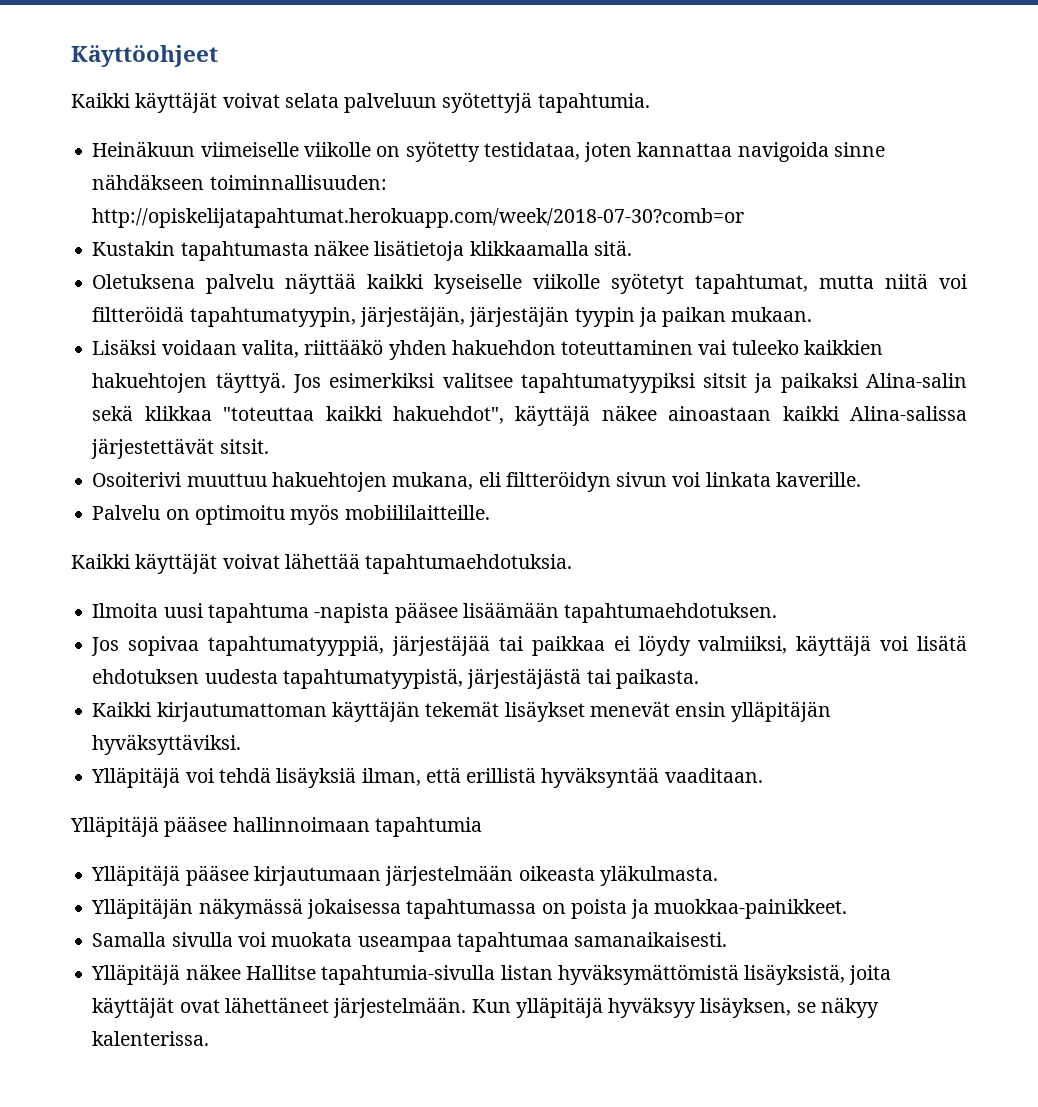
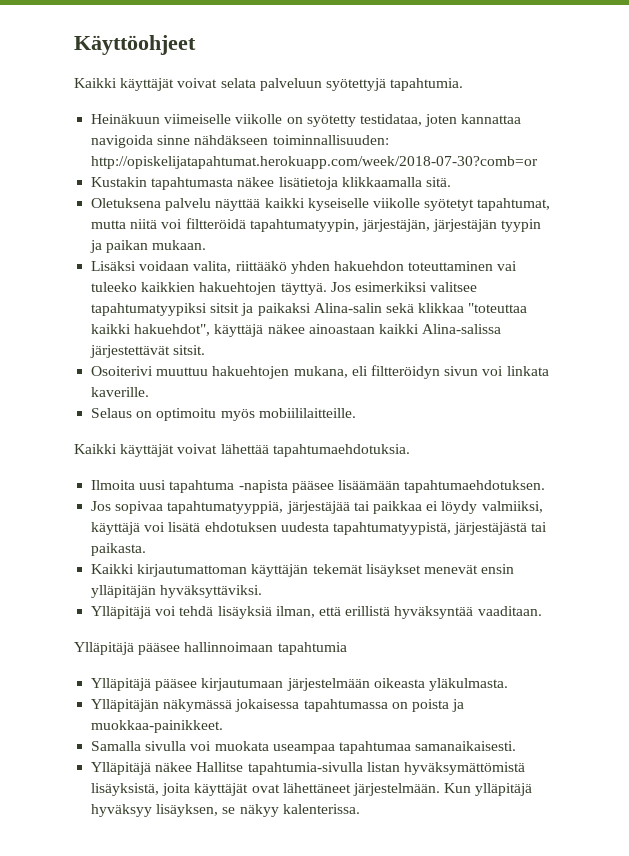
[92,505,161,520] Palvelu -> [91,408,133,418] Selaus

